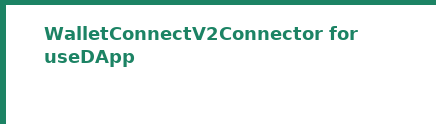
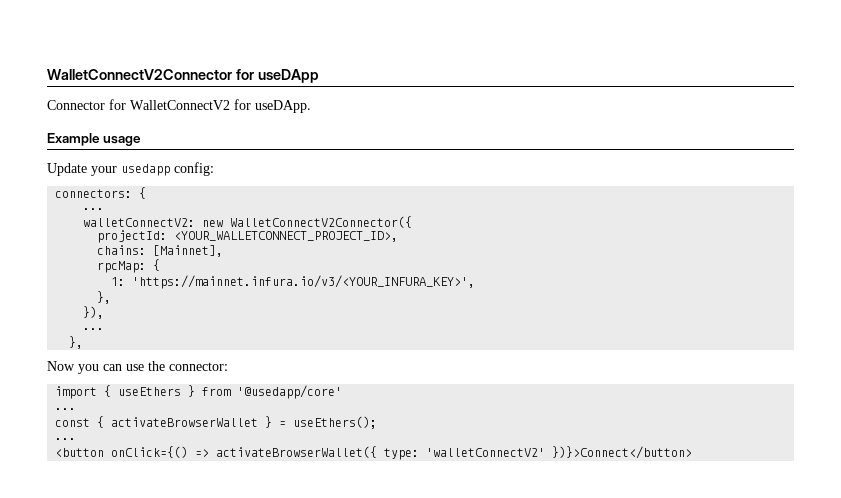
(135, 58) none -> [47,99,311,113] [47,133,141,146] [47,162,214,176] [55,187,147,199] [83,208,105,210] [83,216,413,228] [97,230,399,243] [97,245,224,257] [97,259,161,273] [111,275,476,289] [97,291,112,304] [83,306,105,319] [83,328,105,330] [69,336,84,349] [47,361,228,374] [55,385,343,399] [55,408,77,410] [55,416,378,429] [55,438,77,440] [55,446,693,460] // Connector for WalletConnectV2 for useDApp. // Example usage // Update your usedapp config: // connectors: { // ... // walletConnectV2: new WalletConnectV2Connector({ // projectId: <YOUR_WALLETCONNECT_PROJECT_ID>, // chains: [Mainnet], // rpcMap: { // 1: 'https://mainnet.infura.io/v3/<YOUR_INFURA_KEY>', // }, // }), // ... // }, // Now you can use the connector: // import { useEthers } from '@usedapp/core' // ... // const { activateBrowserWallet } = useEthers(); // ... // <button onClick={() => activateBrowserWallet({ type: 'walletConnectV2' })}>Connect</button>

